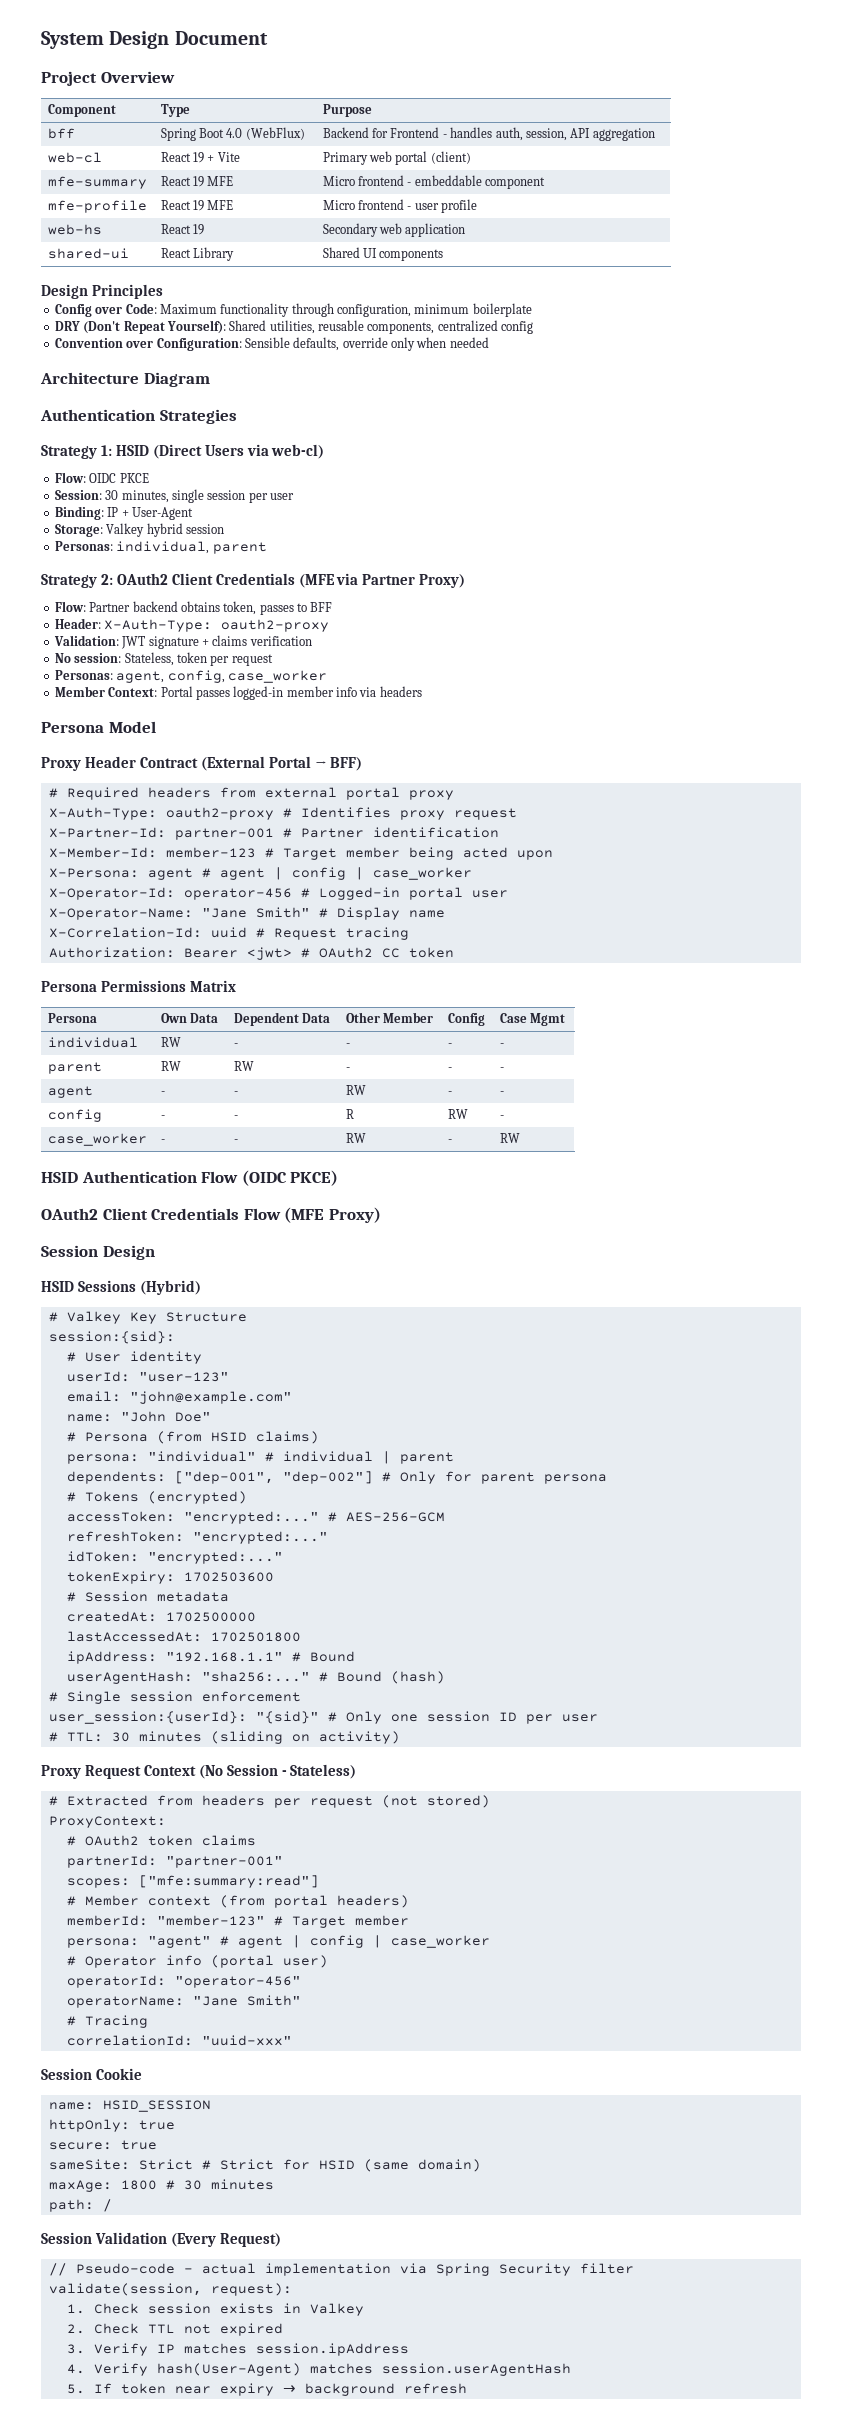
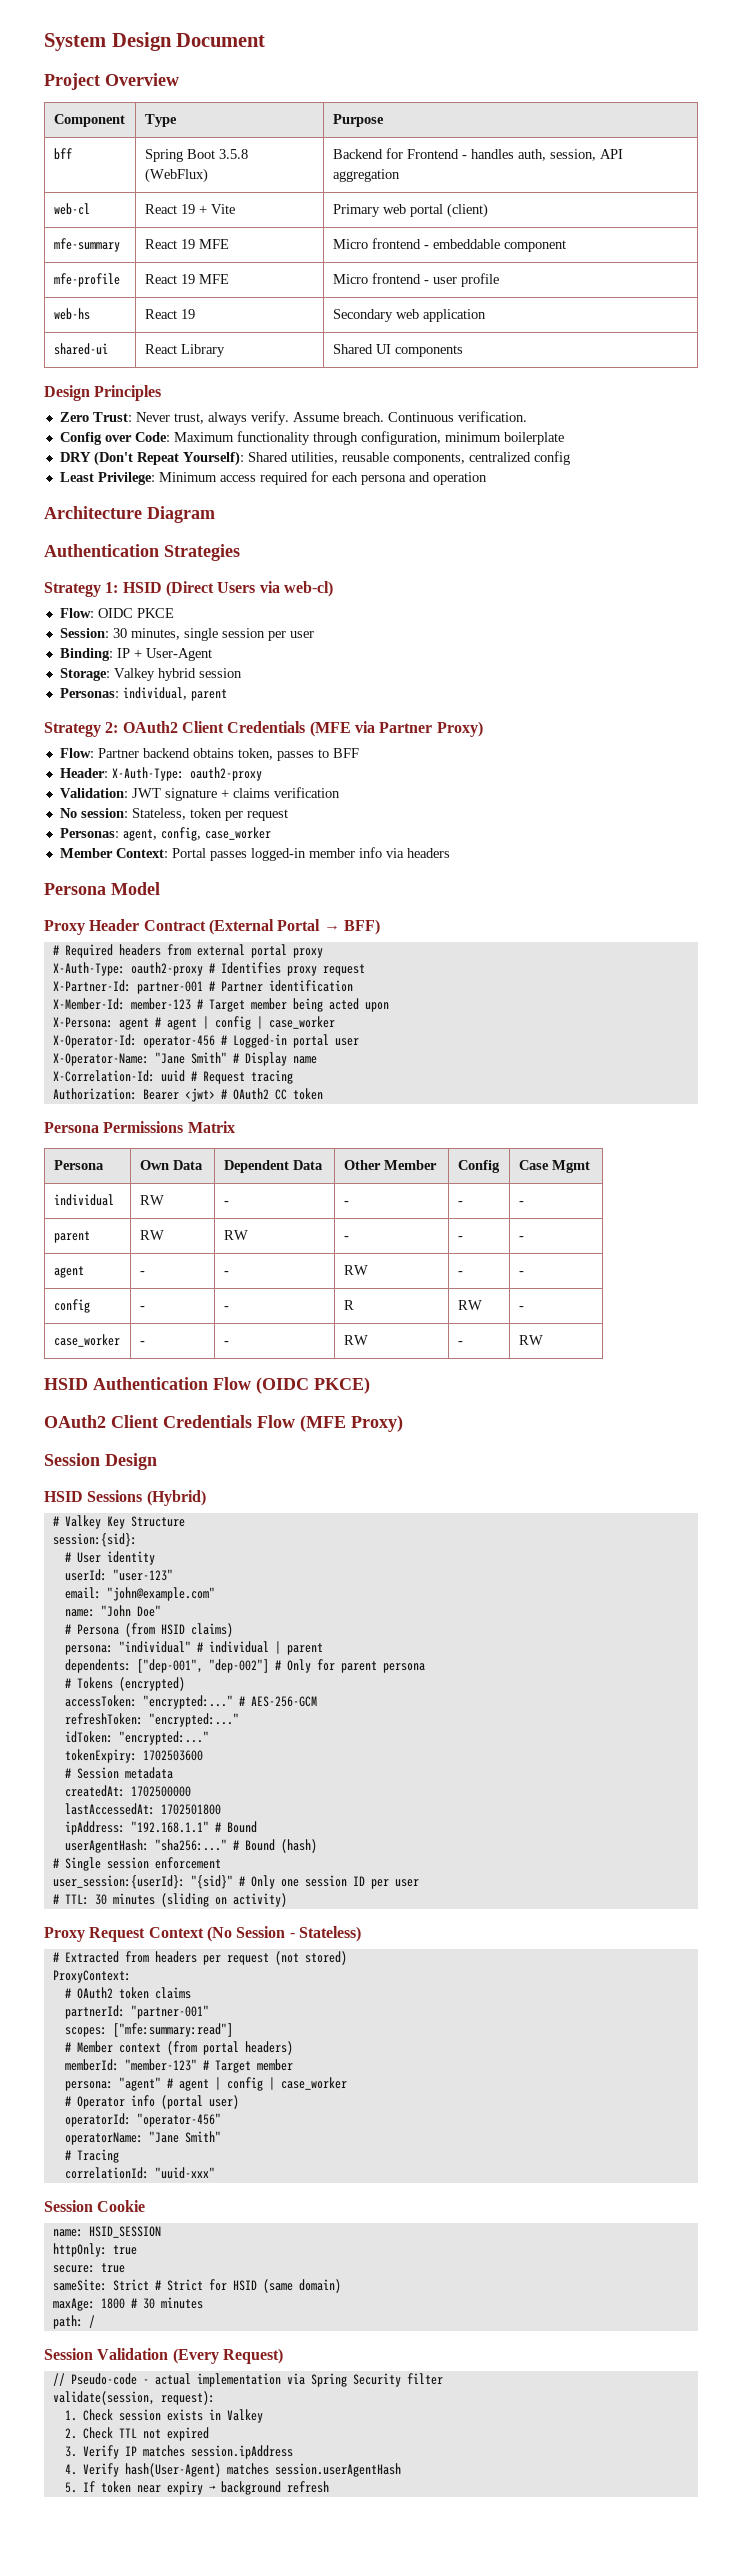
[226,128,243,138] 4.0 -> [218,149,248,159] 3.5.8
(163, 291) none -> [59,411,527,425] // Zero Trust: Never trust, always verify. Assume breach. Continuous verification.
[54,337,489,351] Convention over Configuration: Sensible defaults, override only when needed -> [59,471,487,485] Least Privilege: Minimum access required for each persona and operation

